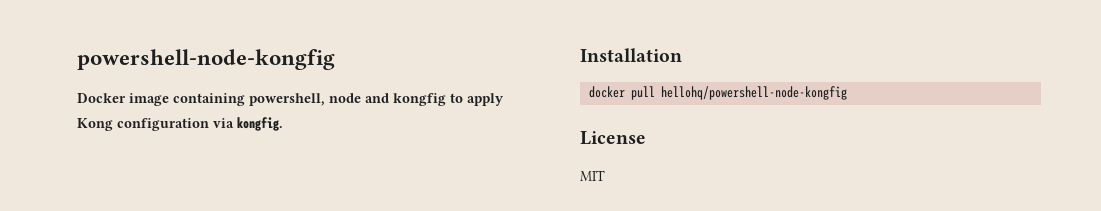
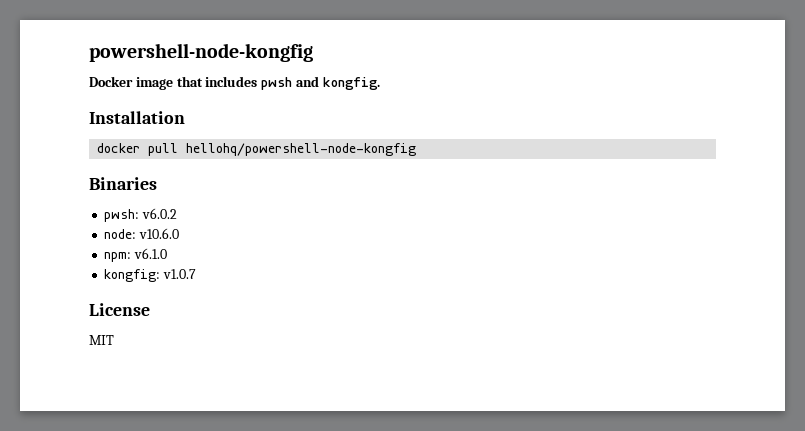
[173,93,504,106] [77,118,234,131] containing powershell, node and kongfig to apply Kong configuration via -> [176,76,319,90] that includes pwsh and
(847, 93) none -> [89,177,157,190] [104,208,178,222] [104,228,180,239] [104,248,168,262] [104,269,197,282] // Binaries // pwsh: v6.0.2 // node: v10.6.0 // npm: v6.1.0 // kongfig: v1.0.7

